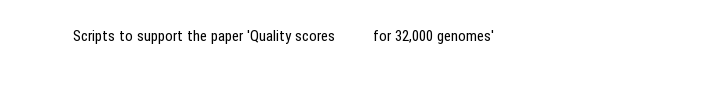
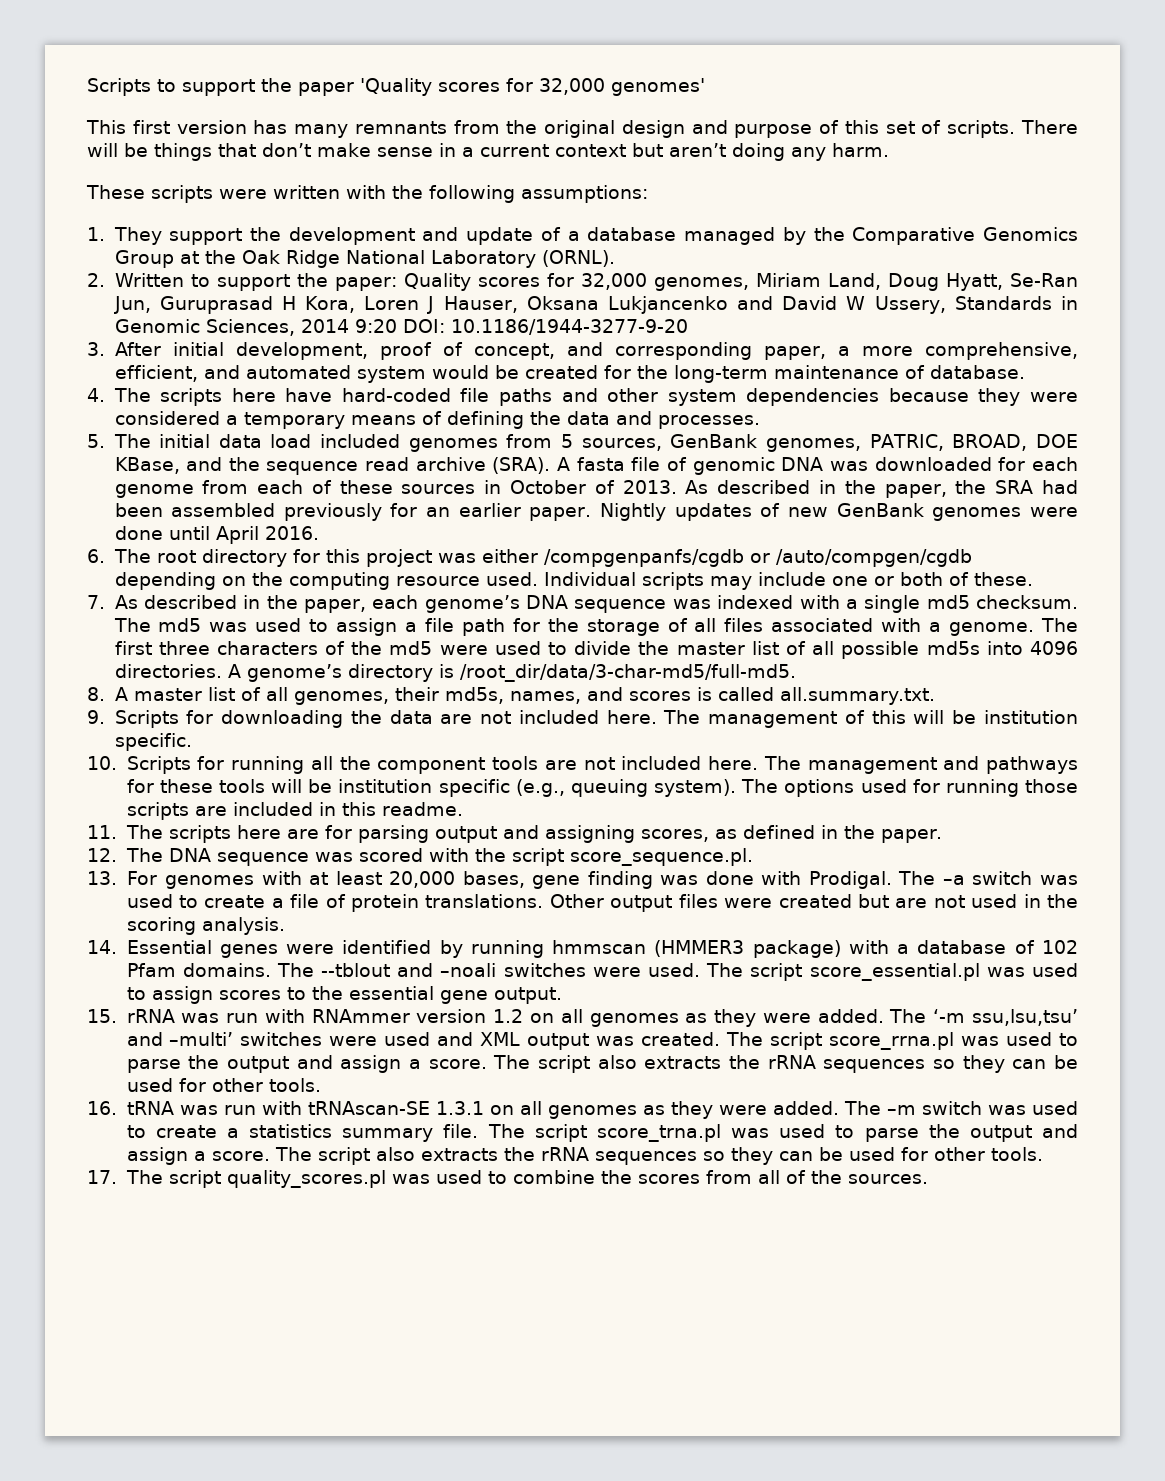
(495, 37) none -> [86,120,1078,138] [87,143,889,161] [86,185,648,203] [87,227,1079,245] [114,250,615,268] [87,273,1079,291] [113,296,1078,314] [114,319,688,336] [87,342,1078,360] [114,365,1025,383] [87,388,1078,406] [114,411,760,429] [87,434,1078,452] [114,457,1078,475] [114,480,1078,498] [114,503,1079,521] [114,526,319,544] [87,549,972,567] [114,572,1033,590] [87,595,1078,613] [113,618,1079,636] [114,641,1079,659] [114,664,797,682] [87,687,936,705] [87,710,1078,728] [114,733,192,751] [87,756,1078,774] [126,779,1078,797] [126,802,463,820] [87,825,943,843] [87,848,753,866] [87,871,1078,889] [126,894,1078,912] [126,917,285,935] [87,940,1078,958] [126,963,1079,981] [126,986,562,1004] [87,1009,1078,1027] [126,1032,1078,1050] [126,1055,1078,1073] [126,1078,321,1092] [87,1101,1078,1119] [126,1124,1078,1142] [126,1147,1043,1165] [87,1170,928,1188] // This first version has many remnants from the original design and purpose of this set of scripts. There will be things that don’t make sense in a current context but aren’t doing any harm. // These scripts were written with the following assumptions: // 1. They support the development and update of a database managed by the Comparative Genomics Group at the Oak Ridge National Laboratory (ORNL). // 2. Written to support the paper: Quality scores for 32,000 genomes, Miriam Land, Doug Hyatt, Se-Ran Jun, Guruprasad H Kora, Loren J Hauser, Oksana Lukjancenko and David W Ussery, Standards in Genomic Sciences, 2014 9:20 DOI: 10.1186/1944-3277-9-20 // 3. After initial development, proof of concept, and corresponding paper, a more comprehensive, efficient, and automated system would be created for the long-term maintenance of database. // 4. The scripts here have hard-coded file paths and other system dependencies because they were considered a temporary means of defining the data and processes. // 5. The initial data load included genomes from 5 sources, GenBank genomes, PATRIC, BROAD, DOE KBase, and the sequence read archive (SRA). A fasta file of genomic DNA was downloaded for each genome from each of these sources in October of 2013. As described in the paper, the SRA had been assembled previously for an earlier paper. Nightly updates of new GenBank genomes were done until April 2016. // 6. The root directory for this project was either /compgenpanfs/cgdb or /auto/compgen/cgdb depending on the computing resource used. Individual scripts may include one or both of these. // 7. As described in the paper, each genome’s DNA sequence was indexed with a single md5 checksum. The md5 was used to assign a file path for the storage of all files associated with a genome. The first three characters of the md5 were used to divide the master list of all possible md5s into 4096 directories. A genome’s directory is /root_dir/data/3-char-md5/full-md5. // 8. A master list of all genomes, their md5s, names, and scores is called all.summary.txt. // 9. Scripts for downloading the data are not included here. The management of this will be institution specific. // 10. Scripts for running all the component tools are not included here. The management and pathways for these tools will be institution specific (e.g., queuing system). The options used for running those scripts are included in this readme. // 11. The scripts here are for parsing output and assigning scores, as defined in the paper. // 12. The DNA sequence was scored with the script score_sequence.pl. // 13. For genomes with at least 20,000 bases, gene finding was done with Prodigal. The –a switch was used to create a file of protein translations. Other output files were created but are not used in the scoring analysis. // 14. Essential genes were identified by running hmmscan (HMMER3 package) with a database of 102 Pfam domains. The --tblout and –noali switches were used. The script score_essential.pl was used to assign scores to the essential gene output. // 15. rRNA was run with RNAmmer version 1.2 on all genomes as they were added. The ‘-m ssu,lsu,tsu’ and –multi’ switches were used and XML output was created. The script score_rrna.pl was used to parse the output and assign a score. The script also extracts the rRNA sequences so they can be used for other tools. // 16. tRNA was run with tRNAscan-SE 1.3.1 on all genomes as they were added. The –m switch was used to create a statistics summary file. The script score_trna.pl was used to parse the output and assign a score. The script also extracts the rRNA sequences so they can be used for other tools. // 17. The script quality_scores.pl was used to combine the scores from all of the sources.

